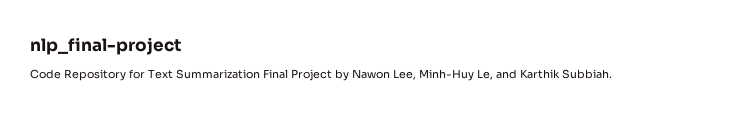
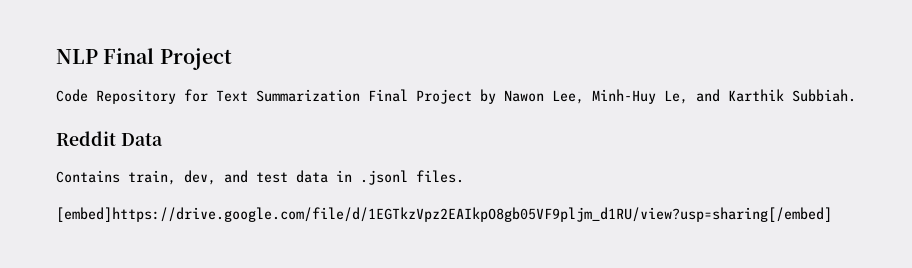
[30,37,181,55] nlp_final-project -> [56,48,232,70] NLP Final Project
(612, 74) none -> [56,131,163,146] [56,170,464,185] [56,207,832,222] // Reddit Data // Contains train, dev, and test data in .jsonl files. // [embed]https://drive.google.com/file/d/1EGTkzVpz2EAIkpO8gb05VF9pljm_d1RU/view?usp=sharing[/embed]

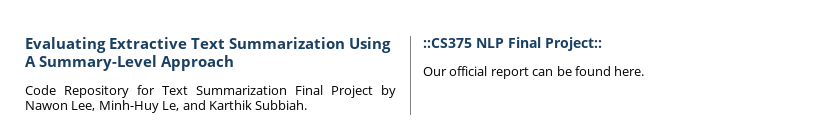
[56,48,232,70] NLP Final Project -> [25,37,391,53] [25,55,234,71] Evaluating Extractive Text Summarization Using A Summary-Level Approach
[56,131,163,146] [56,170,464,185] [56,207,832,222] Reddit Data // Contains train, dev, and test data in .jsonl files. // [embed]https://drive.google.com/file/d/1EGTkzVpz2EAIkpO8gb05VF9pljm_d1RU/view?usp=sharing[/embed] -> [423,37,602,51] [423,66,645,79] ::CS375 NLP Final Project:: // Our official report can be found here.

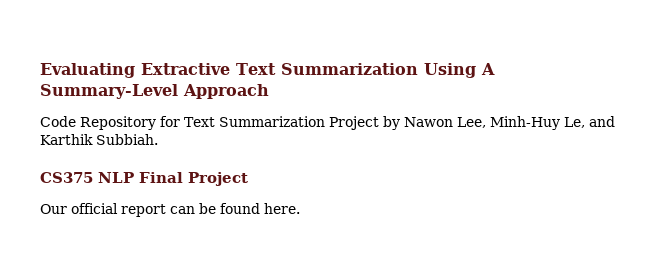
[295,85,323,95] Final -> (325, 121) none
[423,38,472,48] ::CS375 -> [40,172,93,183] CS375
[545,37,602,51] Project:: -> [188,172,248,186] Project

